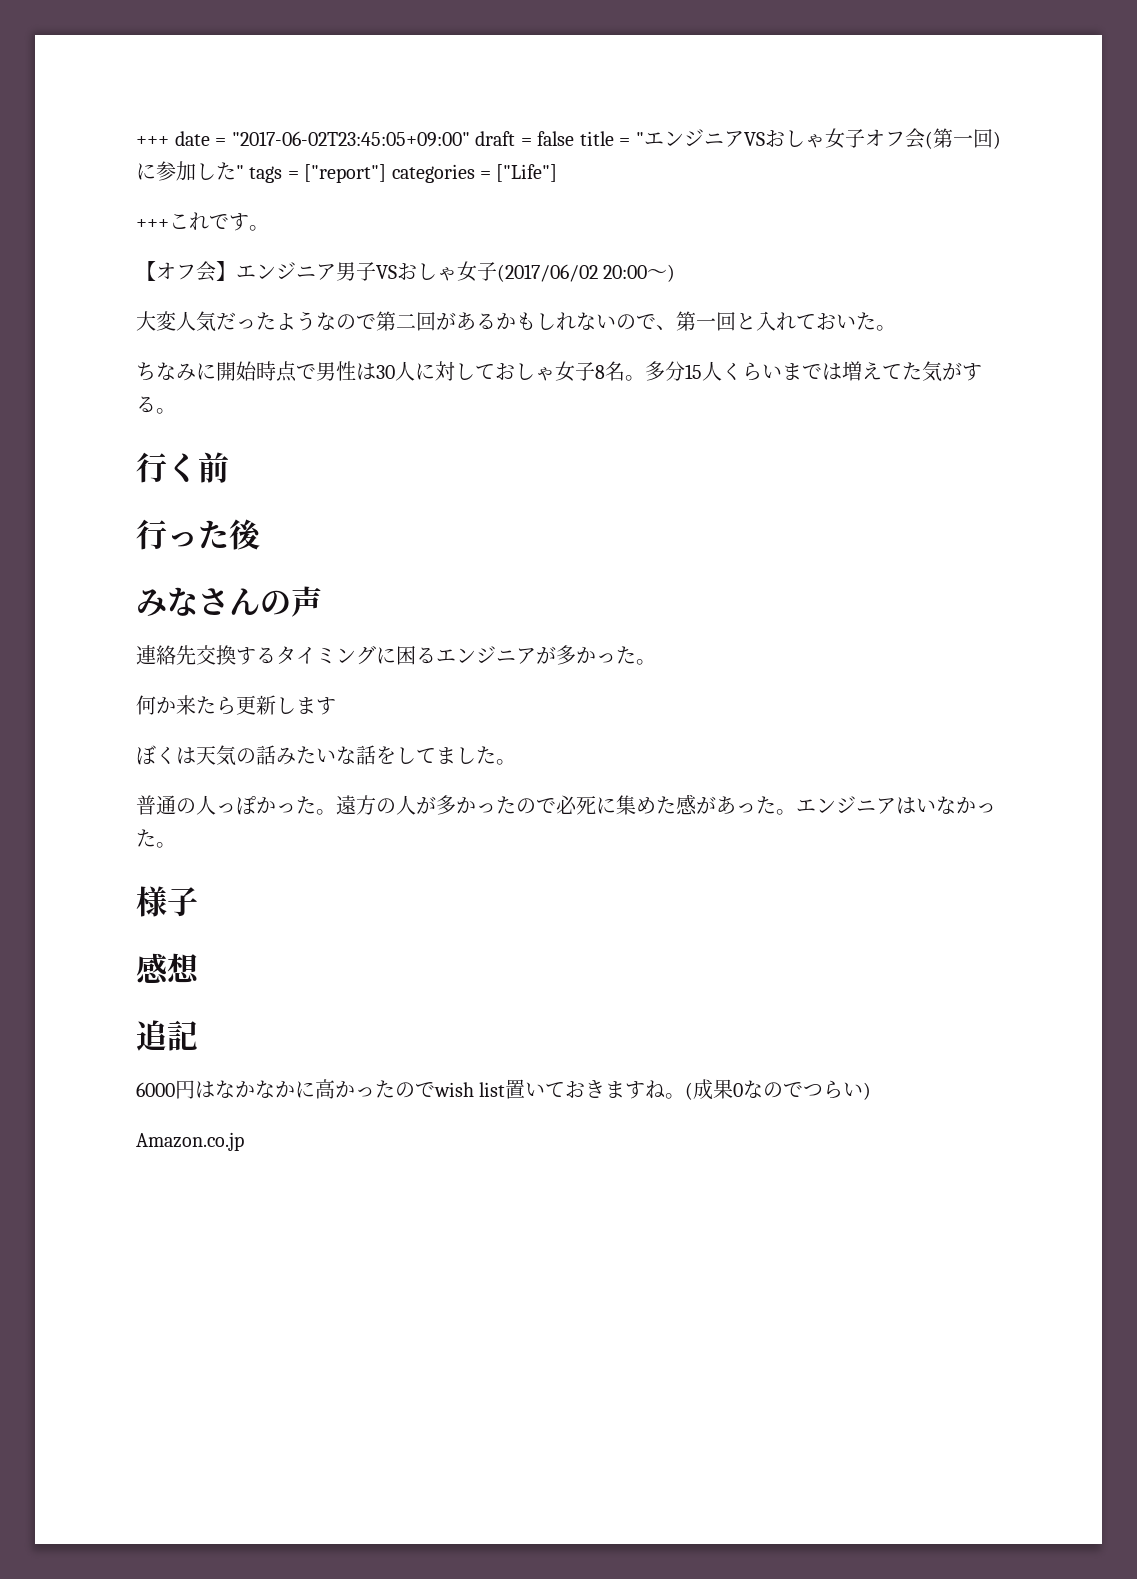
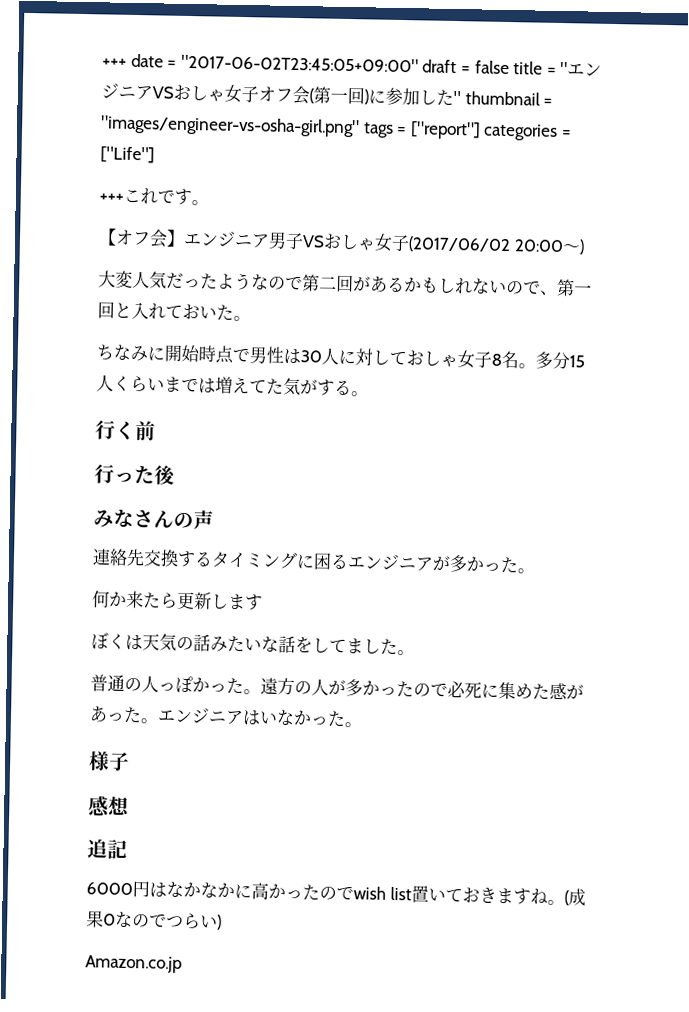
(244, 172) none -> [464,91,554,106] [100,115,360,138] thumbnail = "images/engineer-vs-osha-girl.png"

